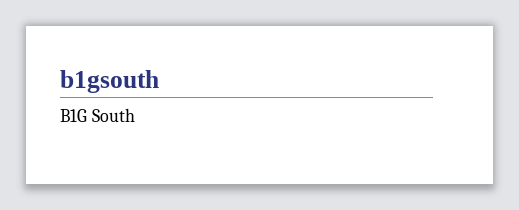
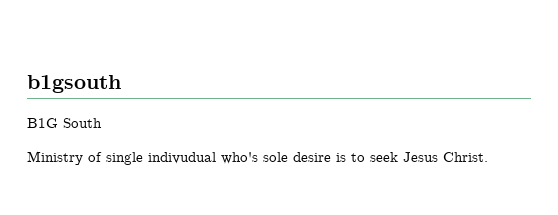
(135, 115) none -> [27,151,488,165] // Ministry of single indivudual who's sole desire is to seek Jesus Christ.

